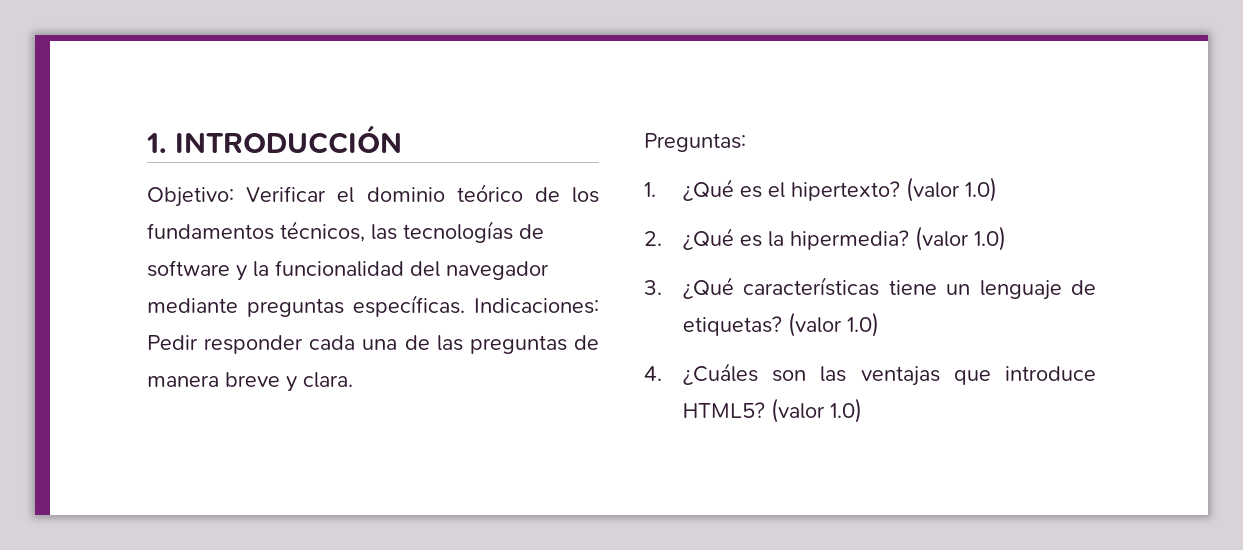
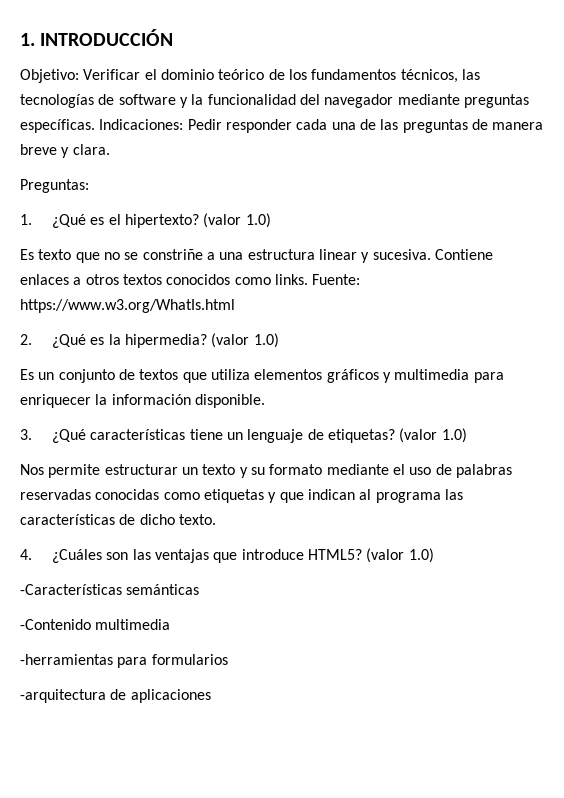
(997, 189) none -> [20,249,493,263] [20,274,361,285] [20,299,235,313] // Es texto que no se constriñe a una estructura linear y sucesiva. Contiene enlaces a otros textos conocidos como links. Fuente: https://www.w3.org/WhatIs.html
(1006, 238) none -> [20,369,504,383] [20,394,265,408] // Es un conjunto de textos que utiliza elementos gráficos y multimedia para enriquecer la información disponible.
(879, 324) none -> [20,464,512,478] [20,489,463,503] [20,514,216,525] // Nos permite estructurar un texto y su formato mediante el uso de palabras reservadas conocidas como etiquetas y que indican al programa las características de dicho texto.
(862, 410) none -> [20,584,200,595] [20,619,171,630] [20,654,228,668] [20,689,211,703] // -Características semánticas // -Contenido multimedia // -herramientas para formularios // -arquitectura de aplicaciones

